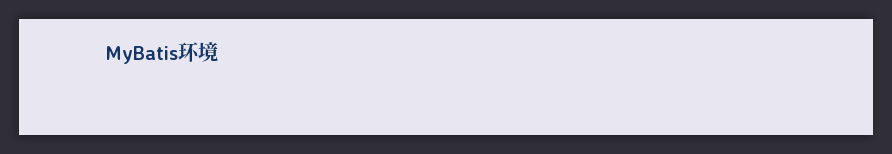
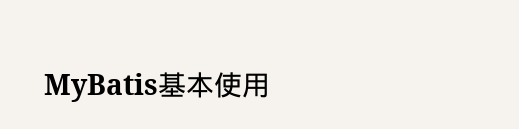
[178,42,218,62] 环境 -> [158,72,270,98] 基本使用

